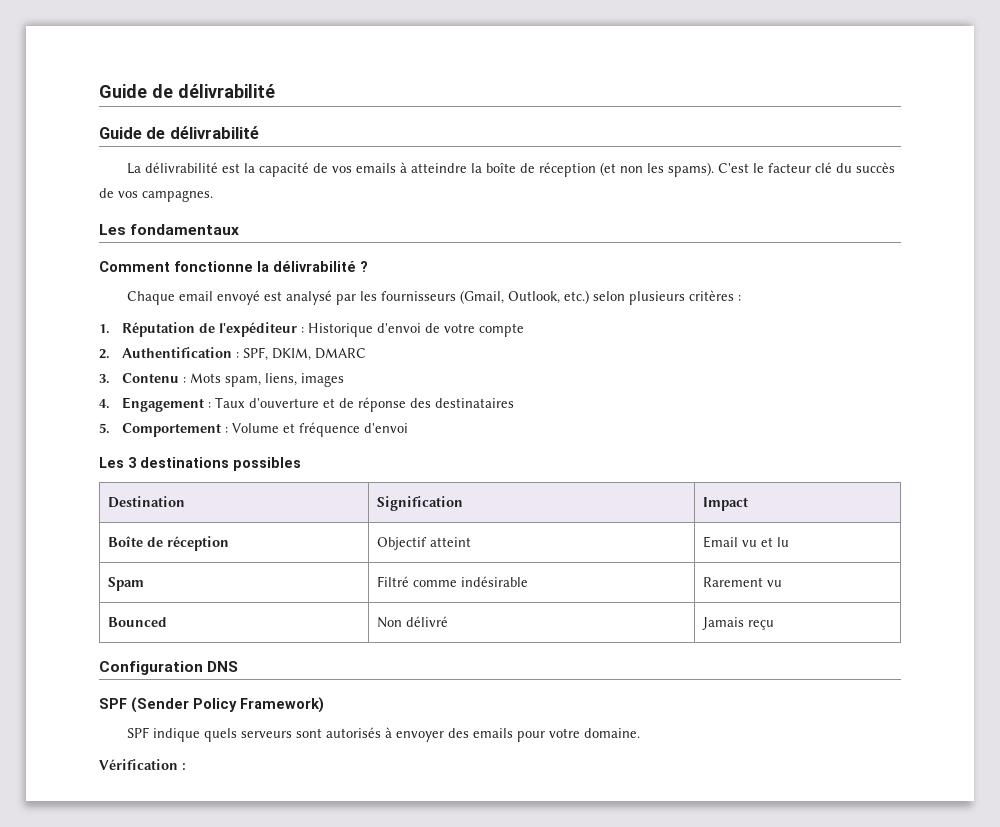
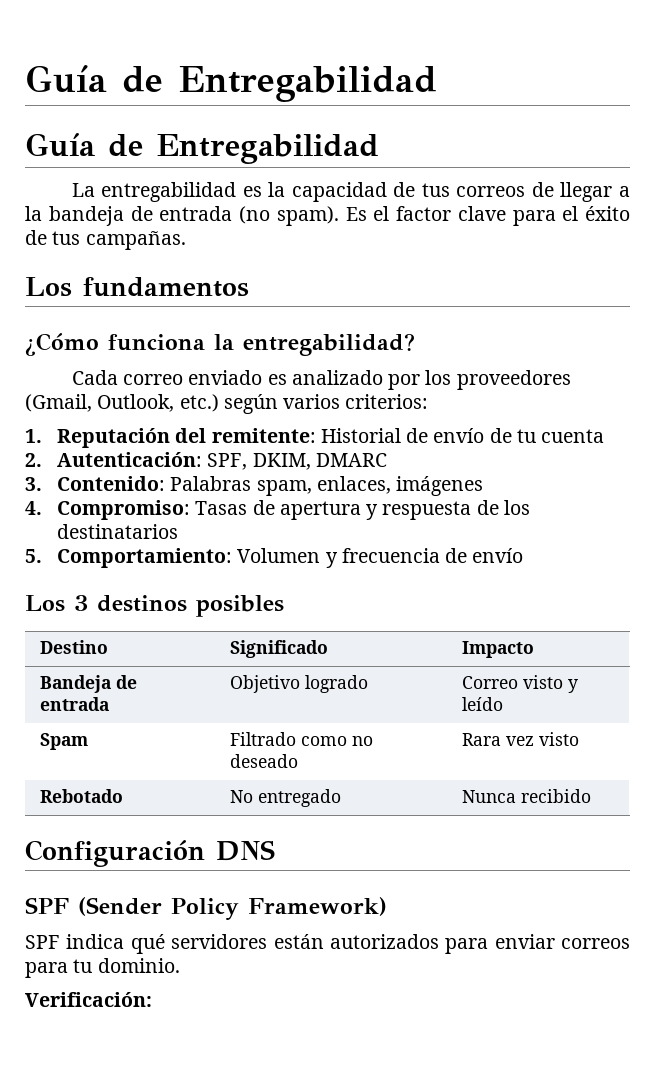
[99,84,275,98] [99,126,259,139] [127,162,896,177] [99,188,213,202] [99,224,240,235] [99,261,368,272] [127,290,742,305] [99,322,525,337] Guide de délivrabilité // Guide de délivrabilité // La délivrabilité est la capacité de vos emails à atteindre la boîte de réception (et non les spams). C'est le facteur clé du succès de vos campagnes. // Les fondamentaux // Comment fonctionne la délivrabilité ? // Chaque email envoyé est analysé par les fournisseurs (Gmail, Outlook, etc.) selon plusieurs critères : // 1. Réputation de l'expéditeur : Historique d'envoi de votre compte -> [25,65,437,102] [25,133,379,164] [71,182,630,202] [25,206,630,226] [25,230,186,250] [25,277,249,297] [25,333,415,357] [71,370,571,390] [25,394,429,414] [25,428,605,448] Guía de Entregabilidad // Guía de Entregabilidad // La entregabilidad es la capacidad de tus correos de llegar a la bandeja de entrada (no spam). Es el factor clave para el éxito de tus campañas. // Los fundamentos // ¿Cómo funciona la entregabilidad? // Cada correo enviado es analizado por los proveedores (Gmail, Outlook, etc.) según varios criterios: // 1. Reputación del remitente: Historial de envío de tu cuenta
[122,347,240,358] Authentification : -> [56,452,202,467] Autenticación:
[122,373,345,387] [99,397,515,412] [99,422,409,437] [99,457,301,471] [108,496,186,508] [377,496,464,511] [703,497,749,511] [108,536,230,551] [377,537,472,550] [703,536,790,548] [108,577,145,591] [377,576,529,587] [703,577,783,587] [108,617,168,627] [377,616,449,628] [702,617,775,630] [99,661,203,675] Contenu : Mots spam, liens, images // 4. Engagement : Taux d'ouverture et de réponse des destinataires // 5. Comportement : Volume et fréquence d'envoi // Les 3 destinations possibles // Destination | Signification | Impact // Boîte de réception | Objectif atteint | Email vu et lu // Spam | Filtré comme indésirable | Rarement vu // Bounced | Non délivré | Jamais reçu // Configuration -> [56,476,484,496] [25,500,530,520] [56,524,178,539] [25,548,524,568] [25,595,284,617] [39,640,108,654] [229,640,328,658] [461,641,534,658] [39,675,137,693] [39,697,109,711] [229,675,368,693] [461,675,578,693] [461,697,503,711] [39,733,88,750] [229,732,373,746] [229,754,298,768] [461,732,579,746] [39,789,123,803] [229,789,341,807] [461,789,591,803] [25,840,205,867] Contenido: Palabras spam, enlaces, imágenes // 4. Compromiso: Tasas de apertura y respuesta de los destinatarios // 5. Comportamiento: Volumen y frecuencia de envío // Los 3 destinos posibles // Destino | Significado | Impacto // Bandeja de entrada | Objetivo logrado | Correo visto y leído // Spam | Filtrado como no deseado | Rara vez visto // Rebotado | No entregado | Nunca recibido // Configuración
[153,727,641,742] [99,759,186,770] indique quels serveurs sont autorisés à envoyer des emails pour votre domaine. // Vérification : -> [66,934,630,954] [25,958,180,978] [25,992,152,1007] indica qué servidores están autorizados para enviar correos para tu dominio. // Verificación:

